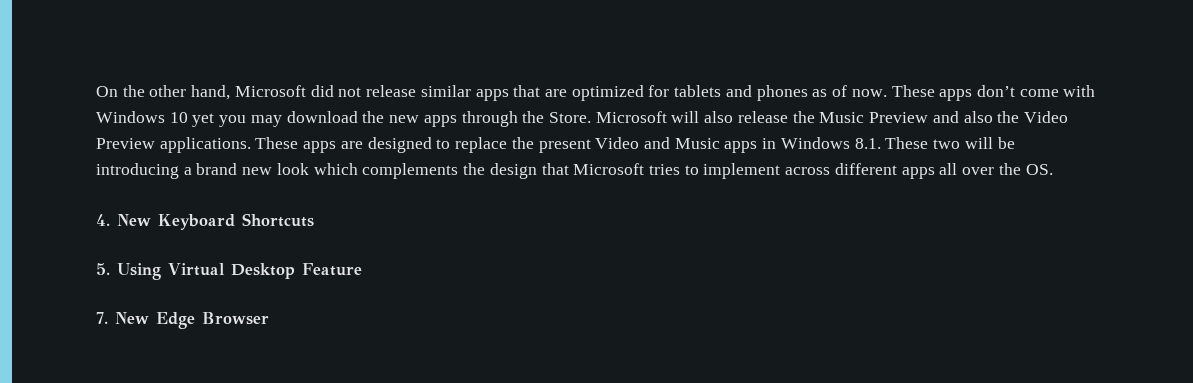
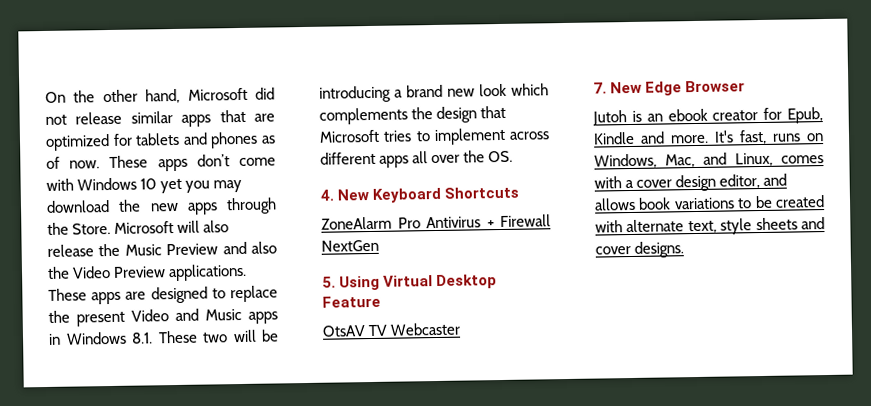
(314, 220) none -> [321,214,551,230] [321,239,379,252] // ZoneAlarm Pro Antivirus + Firewall NextGen
(362, 269) none -> [322,322,462,337] // OtsAV TV Webcaster
(269, 318) none -> [592,107,823,126] [593,129,824,145] [594,152,824,169] [594,173,788,192] [594,195,825,211] [595,217,825,235] [595,241,685,258] // Jutoh is an ebook creator for Epub, Kindle and more. It's fast, runs on Windows, Mac, and Linux, comes with a cover design editor, and allows book variations to be created with alternate text, style sheets and cover designs.

